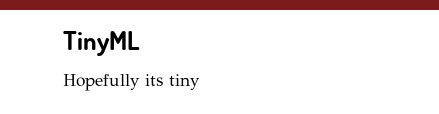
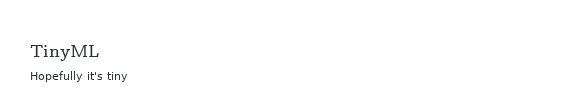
[145,74,163,86] its -> [87,72,103,80] it's

